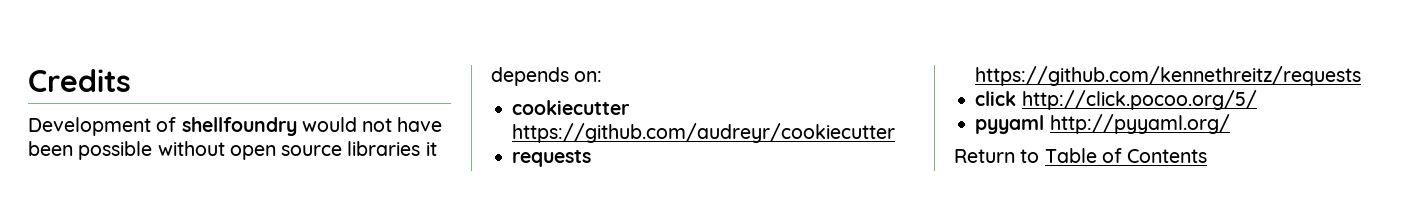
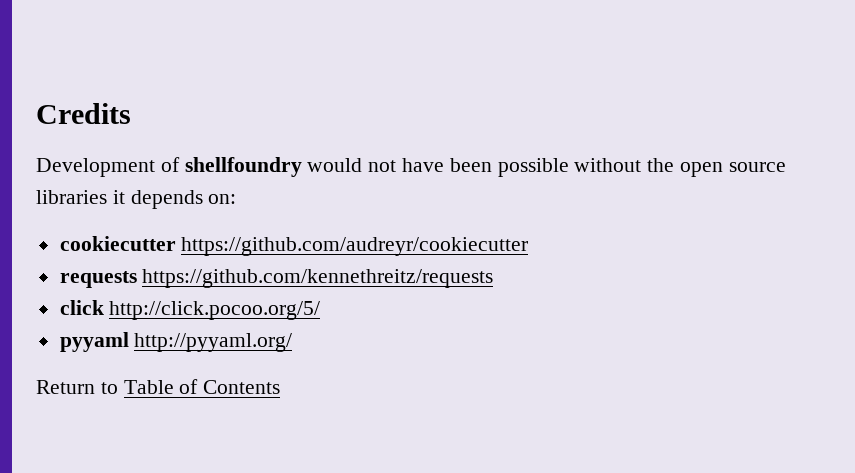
(225, 148) none -> [647,158,675,172] the

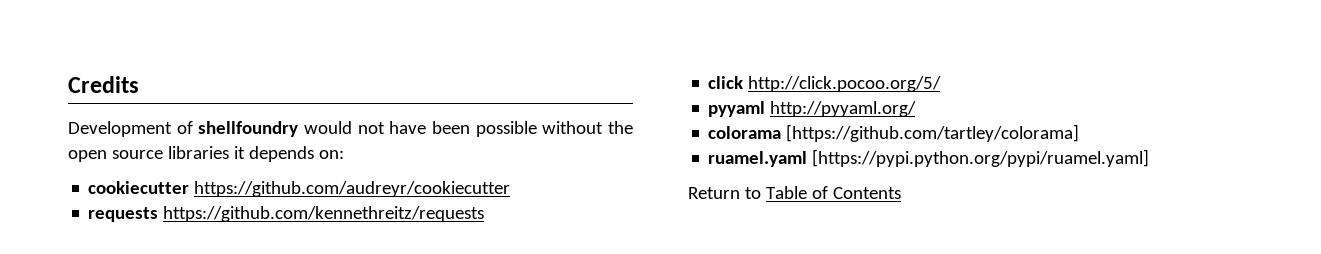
(293, 342) none -> [708,124,1080,142] [708,149,1150,167] // colorama [https://github.com/tartley/colorama] // ruamel.yaml [https://pypi.python.org/pypi/ruamel.yaml]

